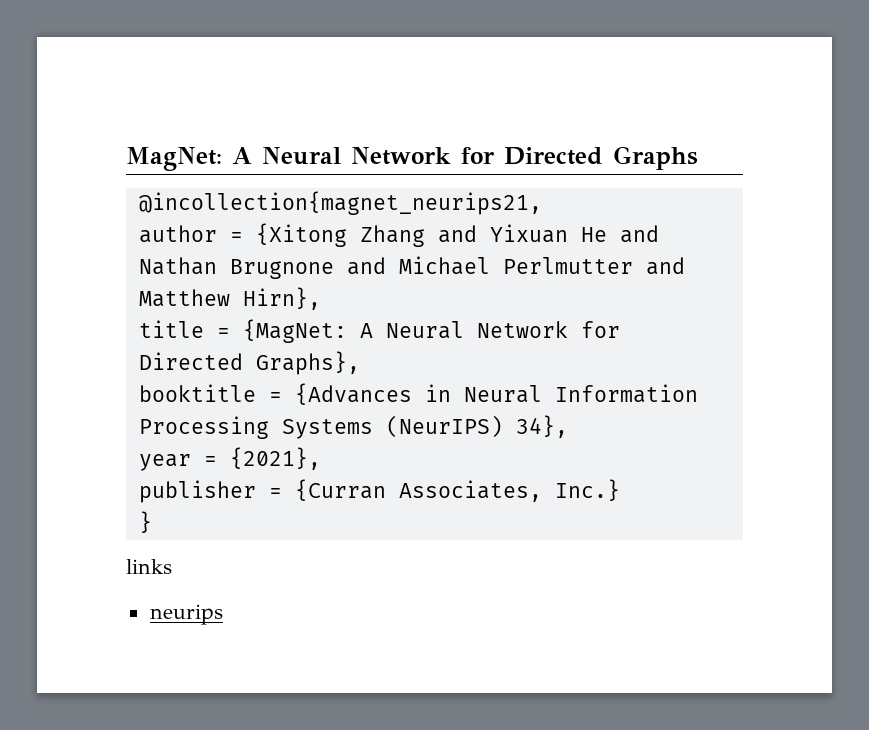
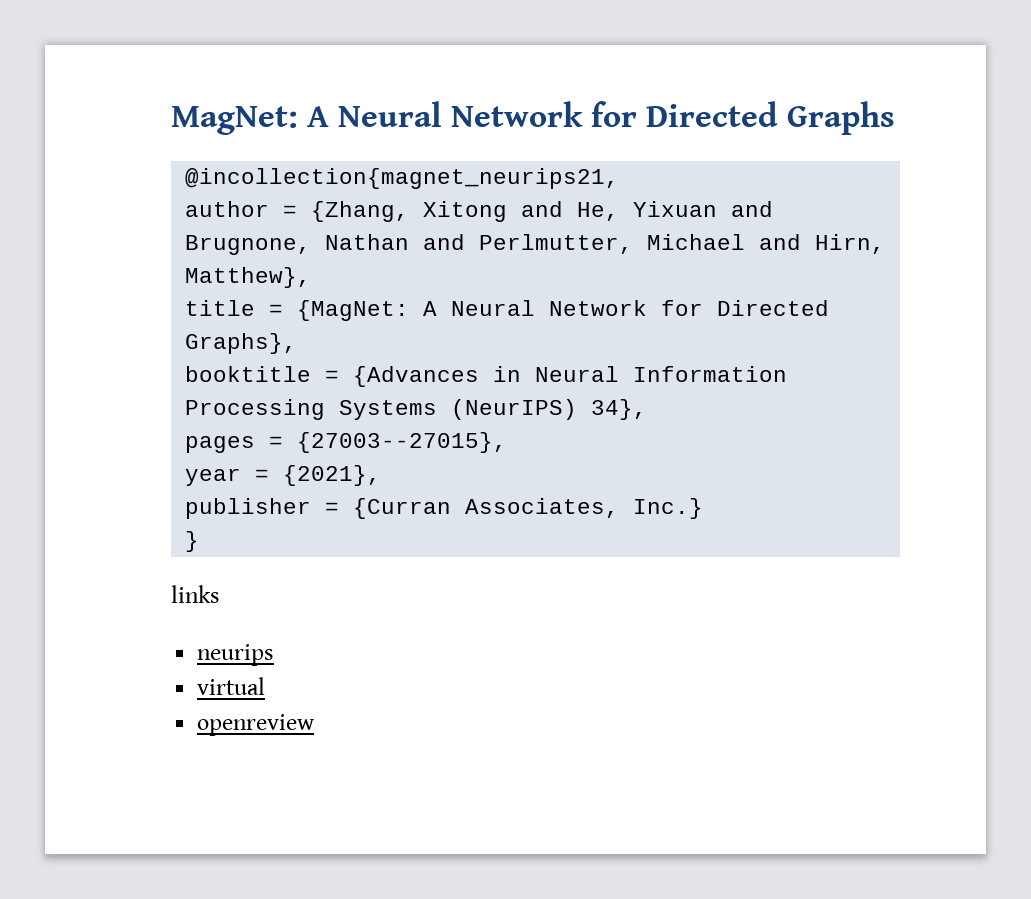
[255,223,659,247] [138,256,685,279] [138,287,321,310] {Xitong Zhang and Yixuan He and Nathan Brugnone and Michael Perlmutter and Matthew Hirn}, -> [311,201,774,222] [185,234,886,255] [185,267,312,288] {Zhang, Xitong and He, Yixuan and Brugnone, Nathan and Perlmutter, Michael and Hirn, Matthew},
(568, 426) none -> [185,432,508,453] // pages = {27003--27015},
(223, 614) none -> [197,677,266,695] [197,714,315,736] // virtual // openreview

